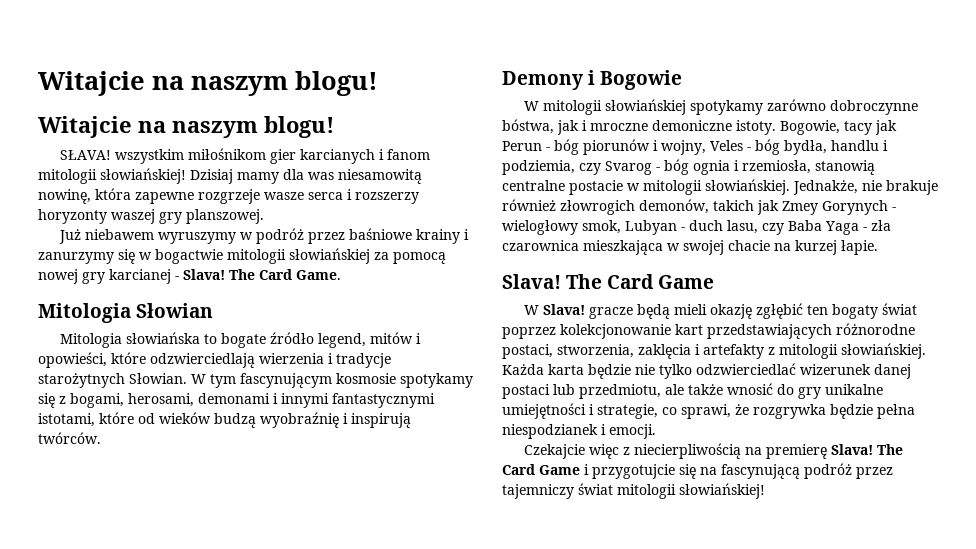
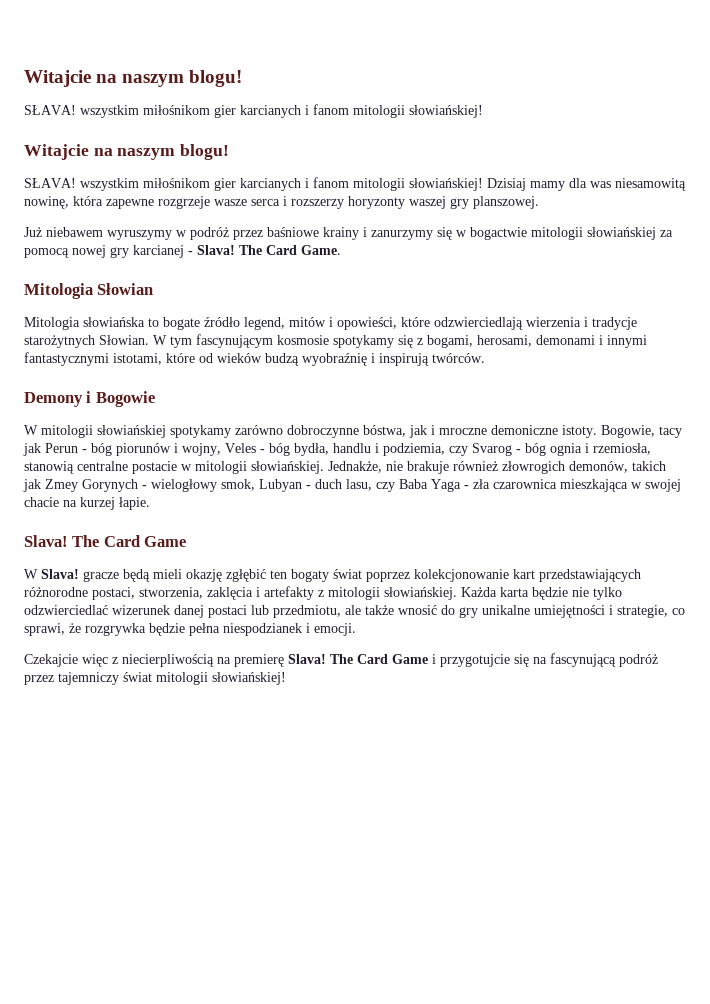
[38,71,378,96] Witajcie na naszym blogu! -> [24,70,243,87] [24,104,483,118] Witajcie na naszym blogu! // SŁAVA! wszystkim miłośnikom gier karcianych i fanom mitologii słowiańskiej!

